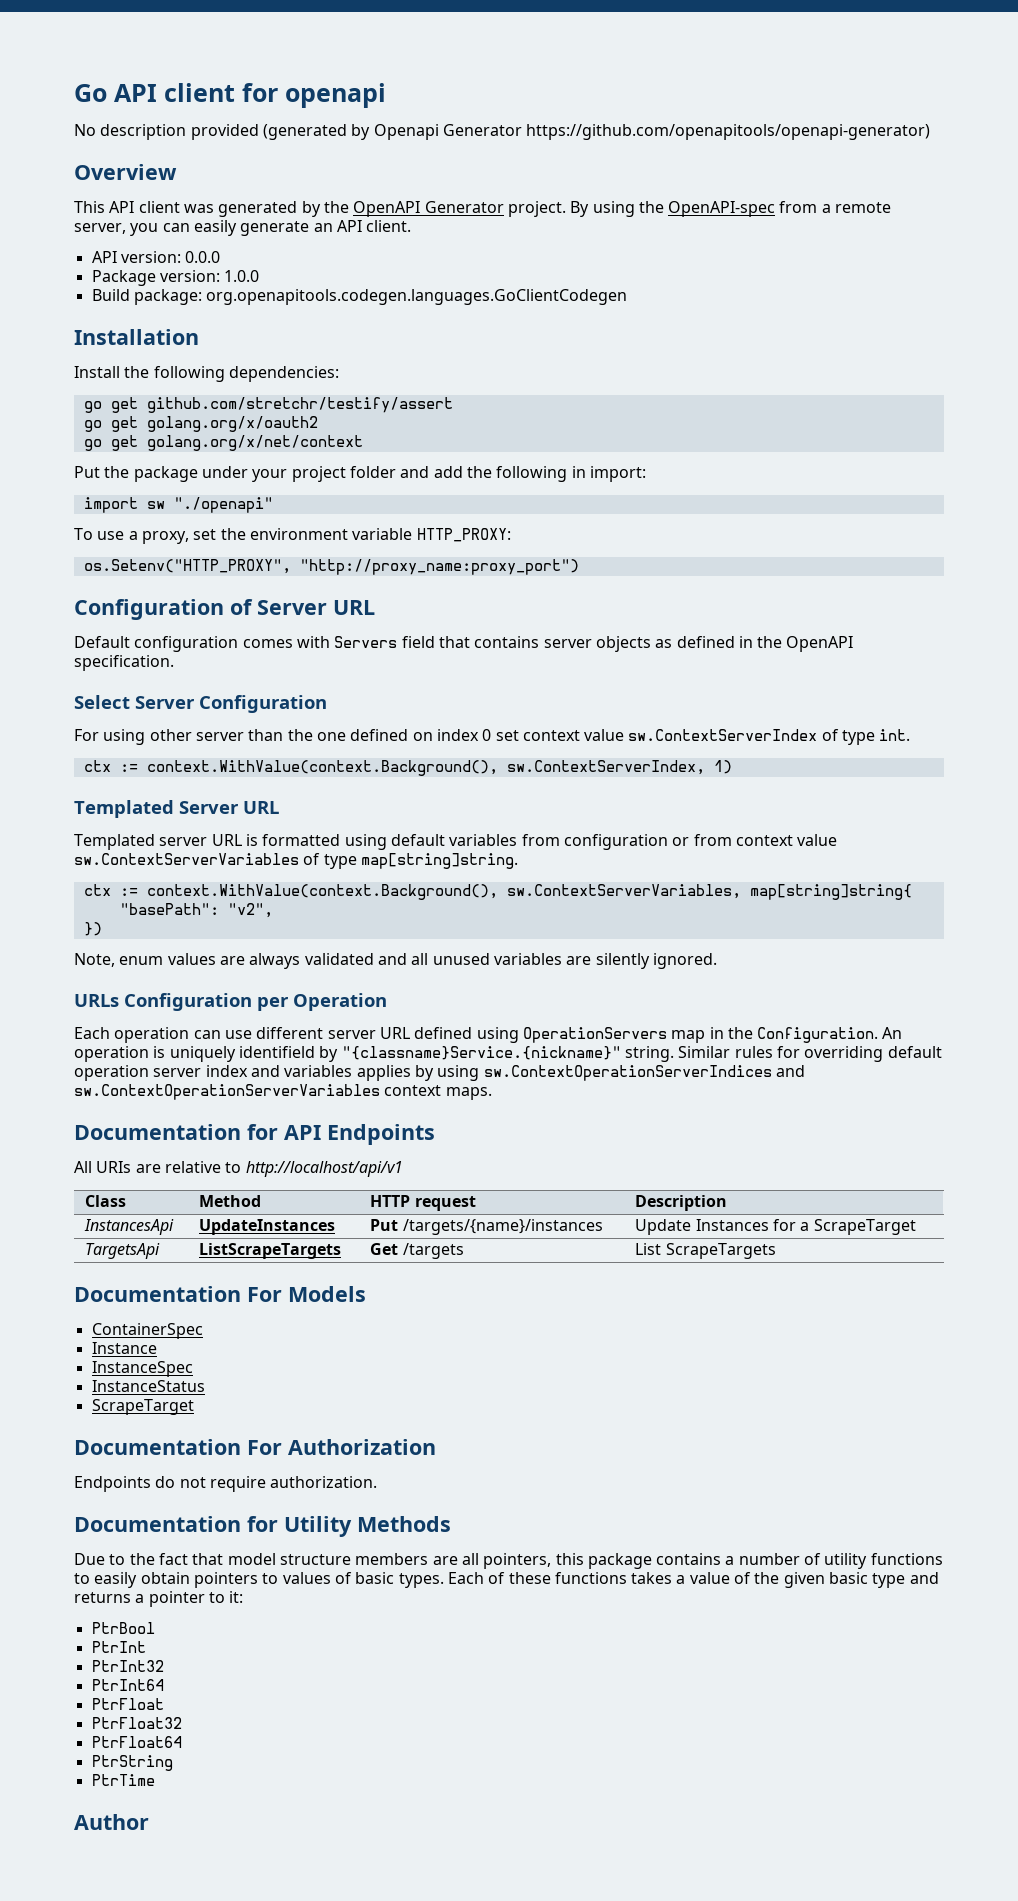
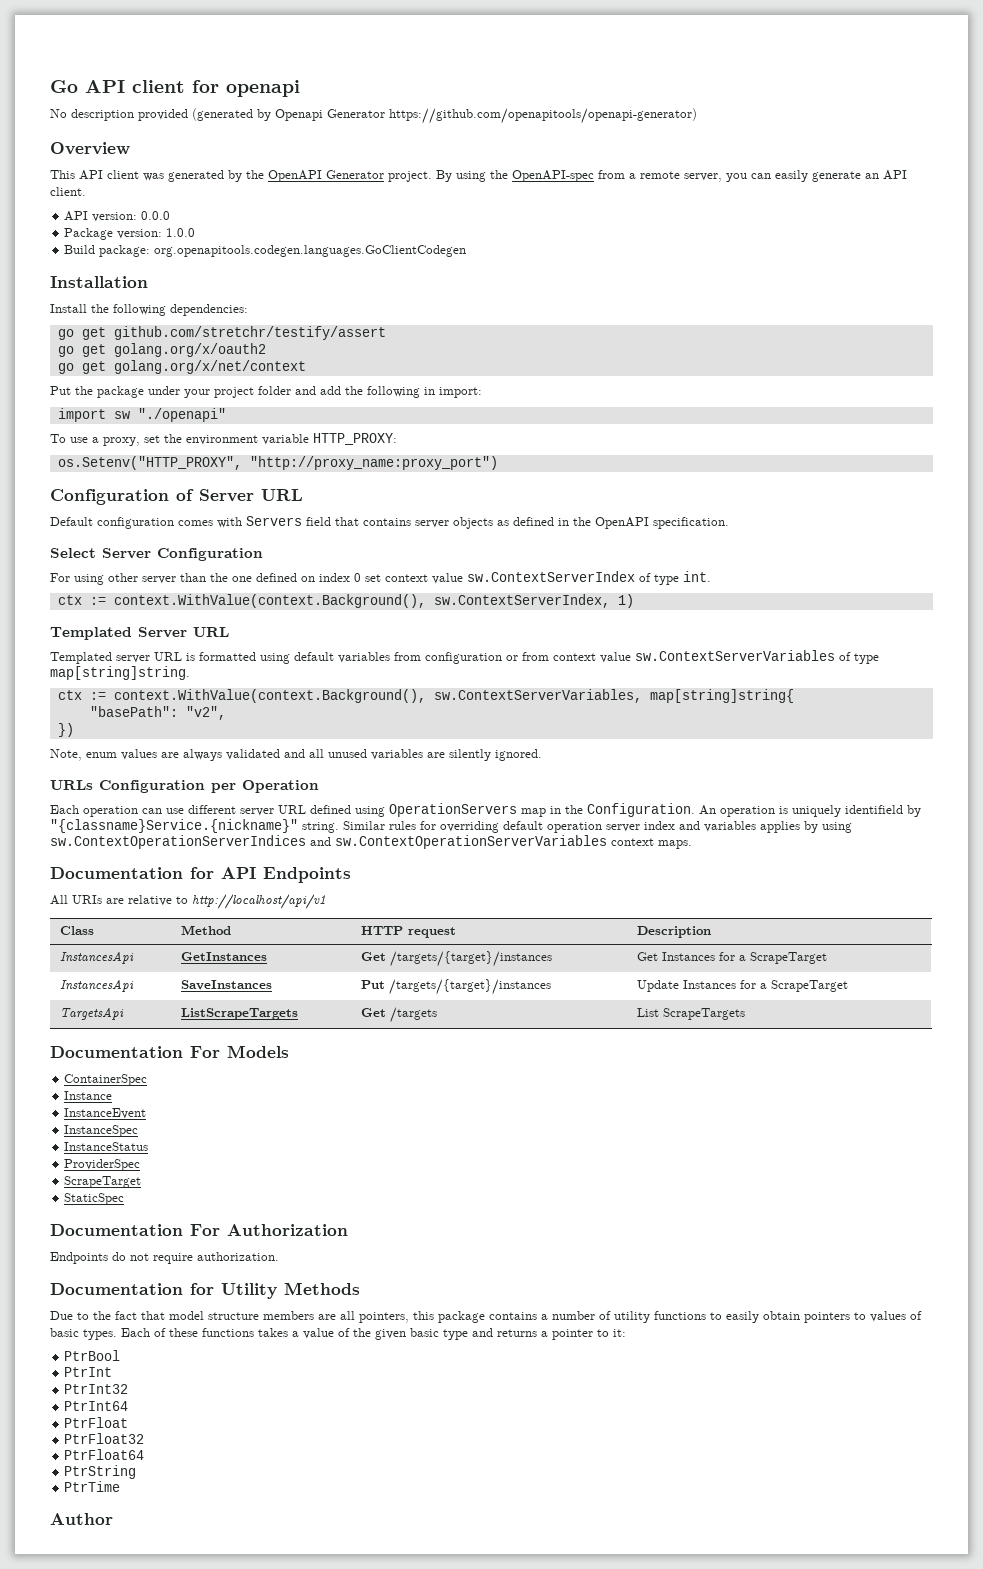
[199,1219,336,1235] [370,1219,603,1235] UpdateInstances | Put /targets/{name}/instances -> [180,952,267,961] [360,951,552,967] [636,952,827,964] [59,979,134,992] [180,980,272,990] [360,979,551,995] GetInstances | Get /targets/{target}/instances | Get Instances for a ScrapeTarget // InstancesApi | SaveInstances | Put /targets/{target}/instances
(157, 1348) none -> [64,1108,147,1119] // InstanceEvent
[91,1399,194,1415] // ScrapeTarget -> [64,1159,141,1171] [64,1176,142,1188] [64,1193,125,1205] // ProviderSpec // ScrapeTarget // StaticSpec

